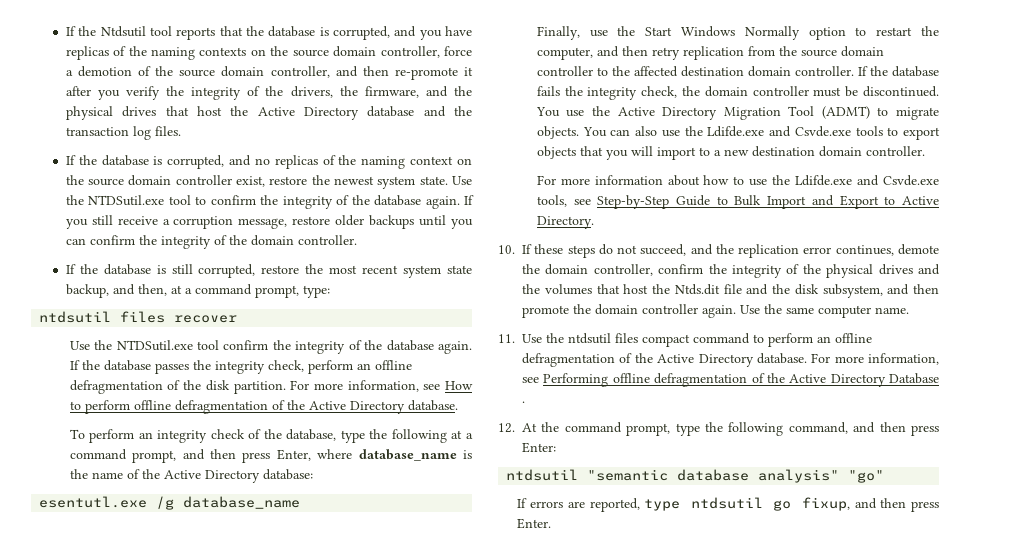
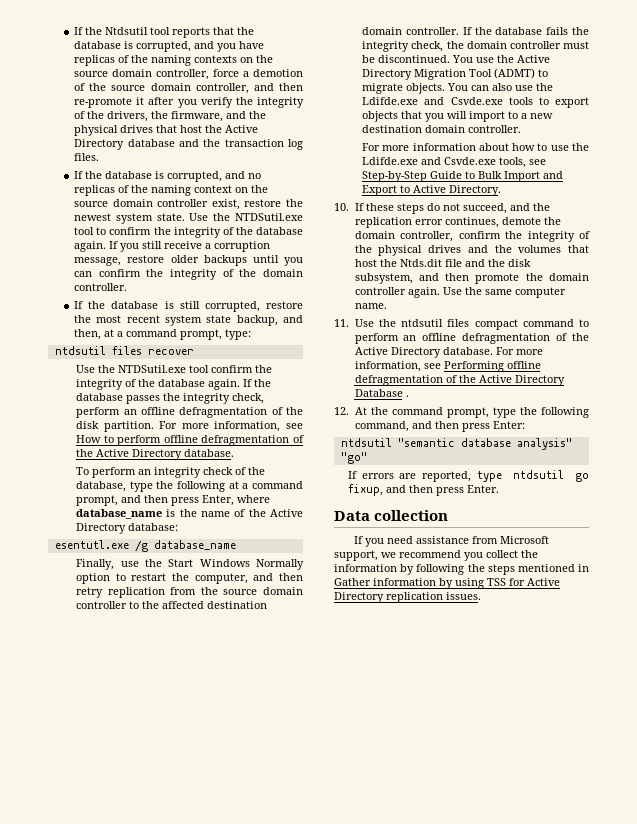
(552, 523) none -> [334,510,449,521] [353,536,549,547] [334,550,538,561] [334,564,589,575] [334,578,560,589] [334,592,481,603] // Data collection // If you need assistance from Microsoft support, we recommend you collect the information by following the steps mentioned in Gather information by using TSS for Active Directory replication issues.

